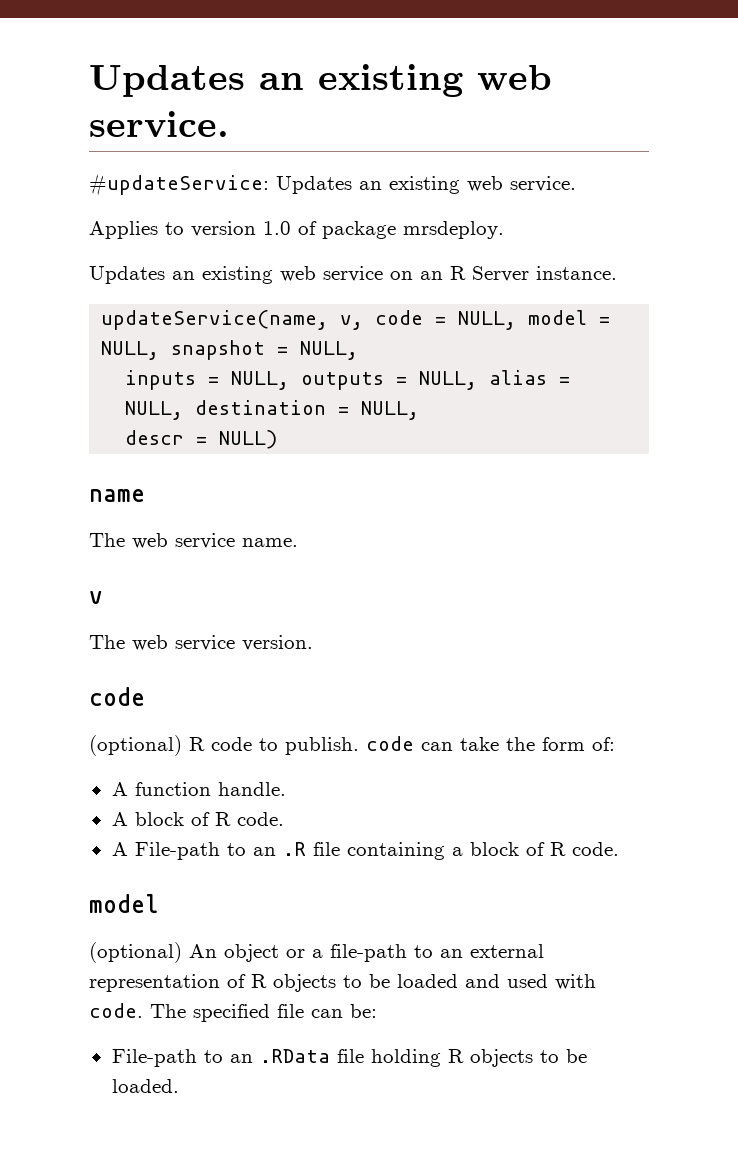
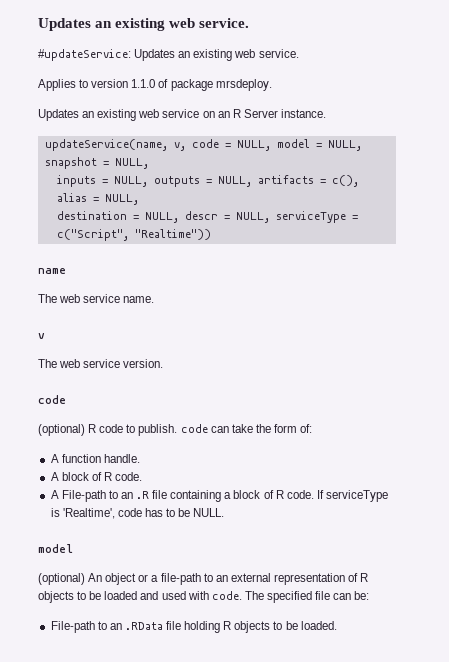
[263,221,291,235] 1.0 -> [131,79,156,88] 1.1.0
(478, 380) none -> [257,175,359,187] artifacts = c(),
(184, 410) none -> (139, 199) //
(420, 410) // -> (179, 217) none
[219,430,278,449] NULL) -> [235,211,358,223] [56,229,211,241] NULL, serviceType = c("Script", "Realtime"))
(619, 849) none -> [316,490,389,502] [50,508,225,519] If serviceType is 'Realtime', code has to be NULL.

